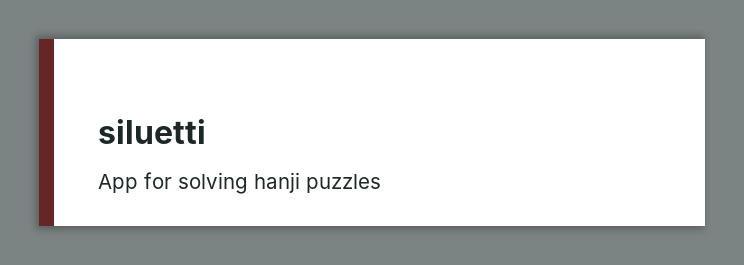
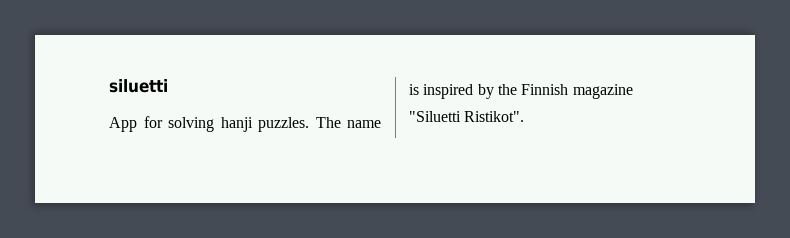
[306,174,381,193] puzzles -> [258,117,381,132] [409,84,633,99] [409,111,525,122] puzzles. The name is inspired by the Finnish magazine "Siluetti Ristikot".

